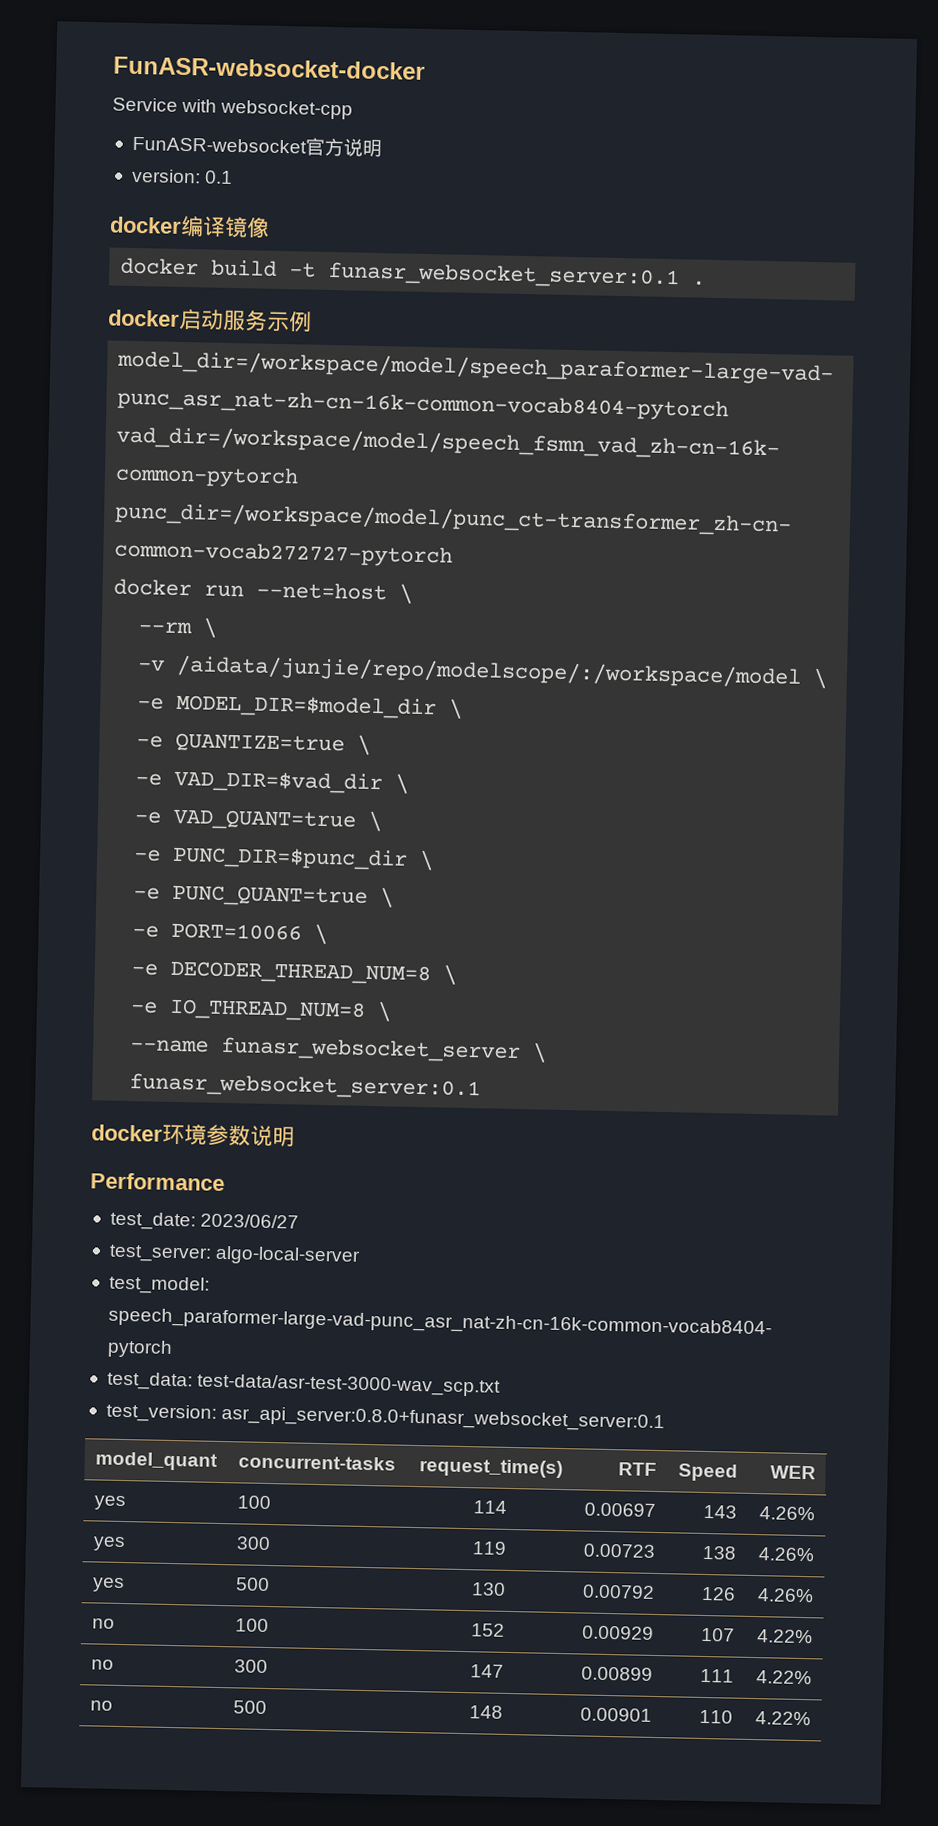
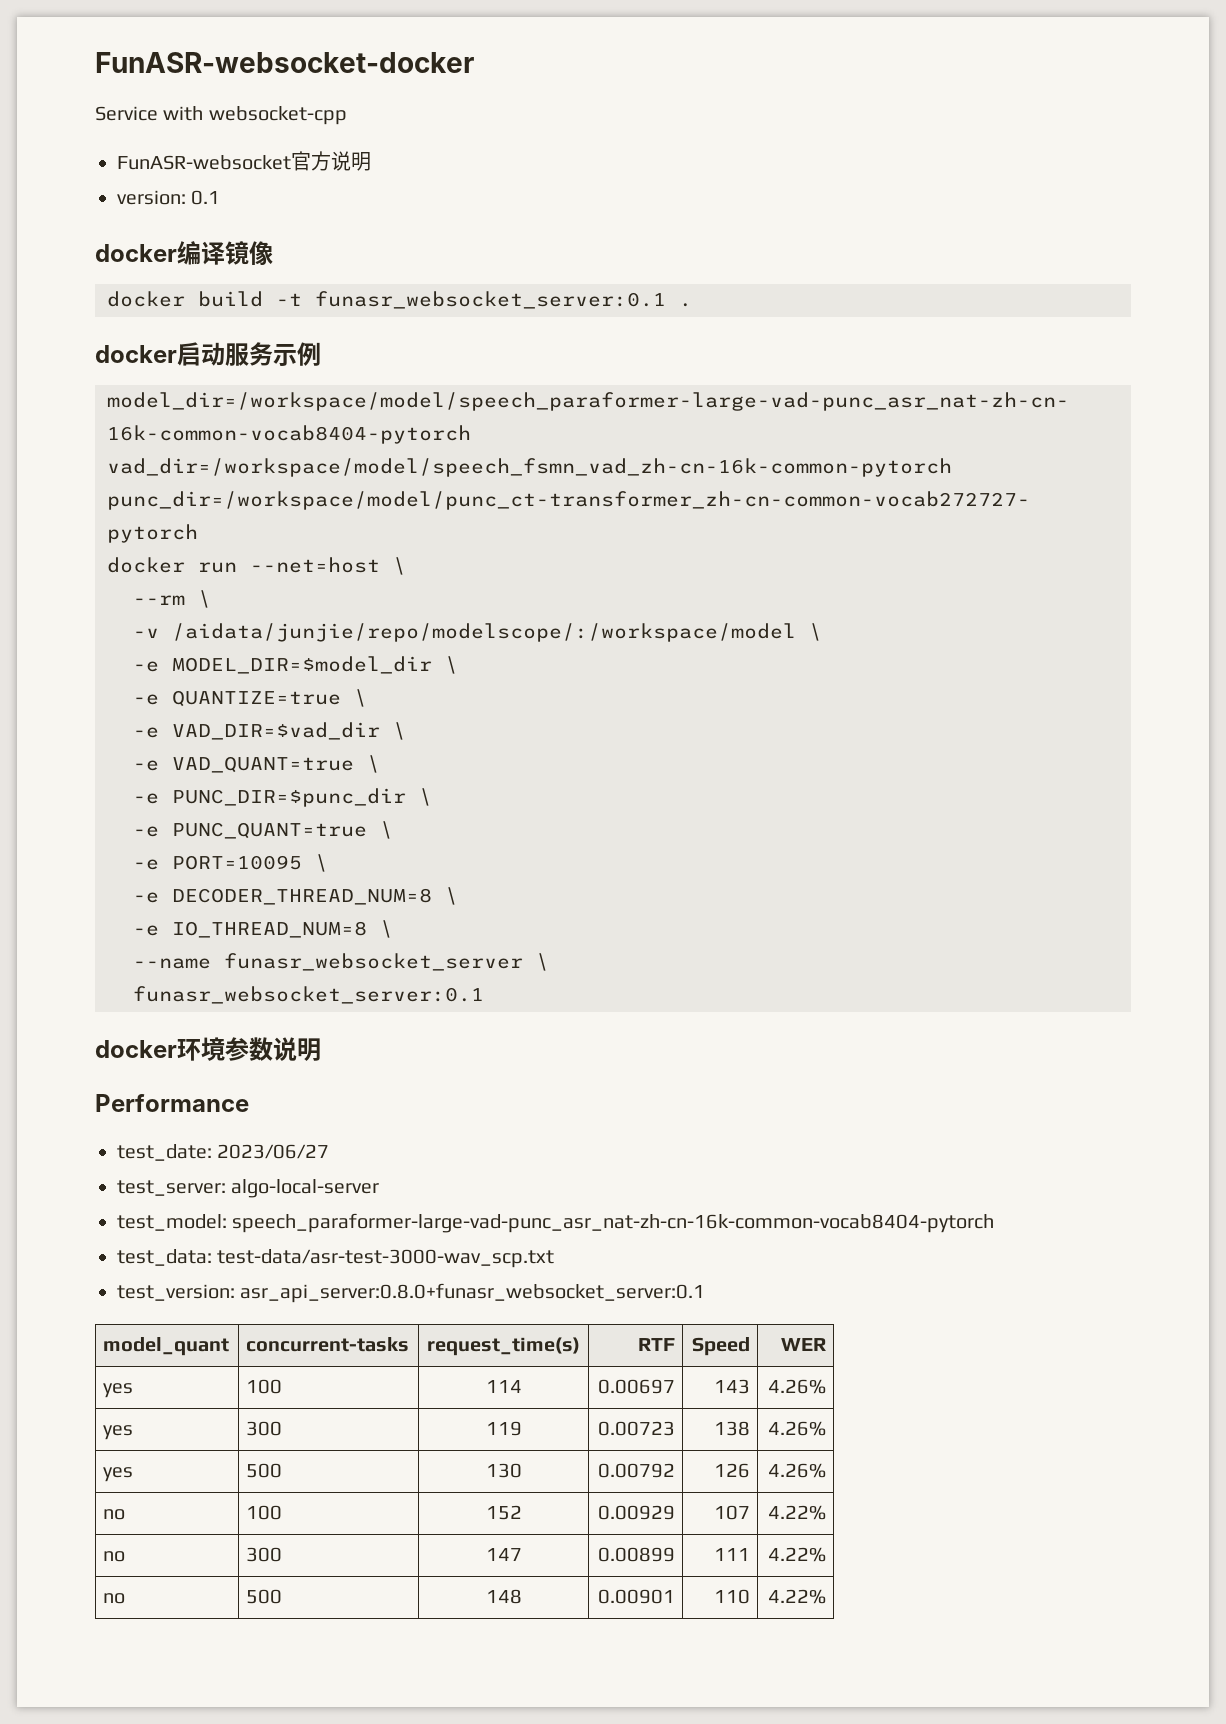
[171,922,303,941] PORT=10066 -> [172,855,302,870] PORT=10095

